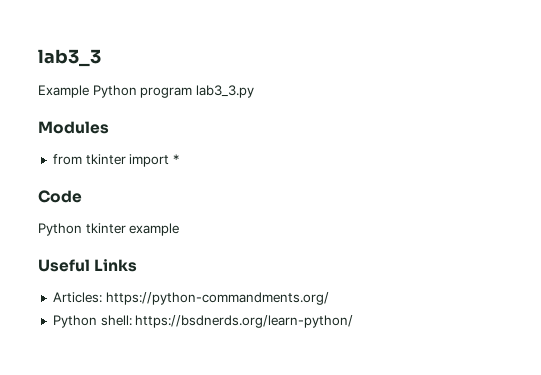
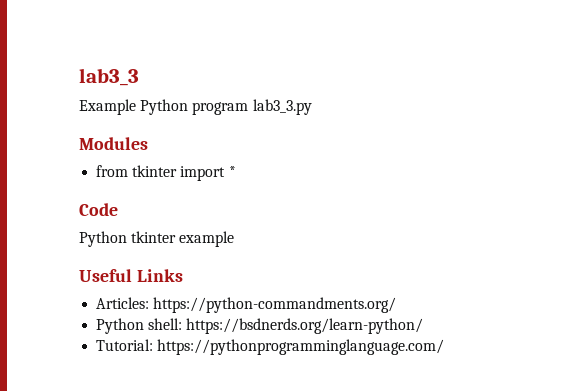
(354, 321) none -> [96,339,445,355] // Tutorial: https://pythonprogramminglanguage.com/

